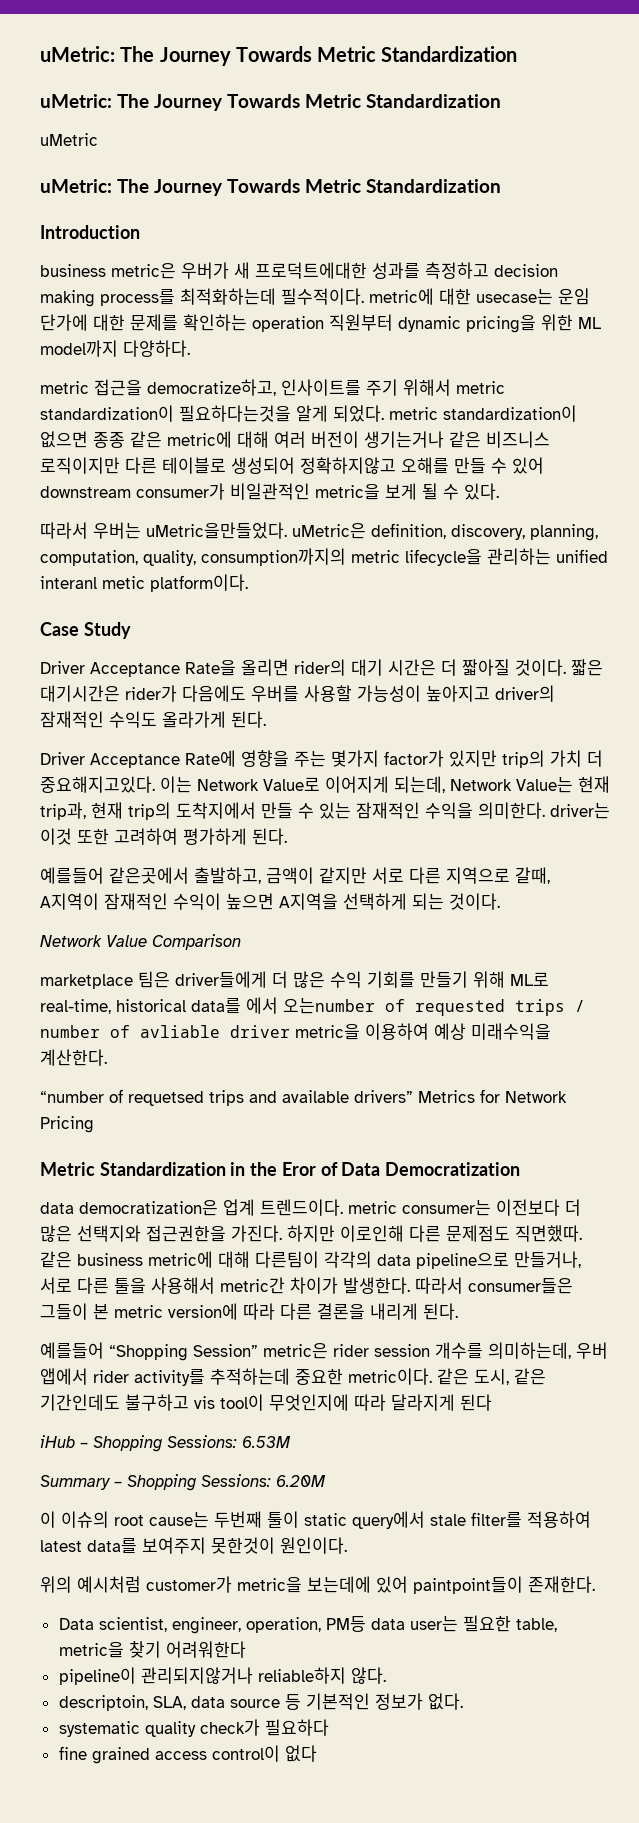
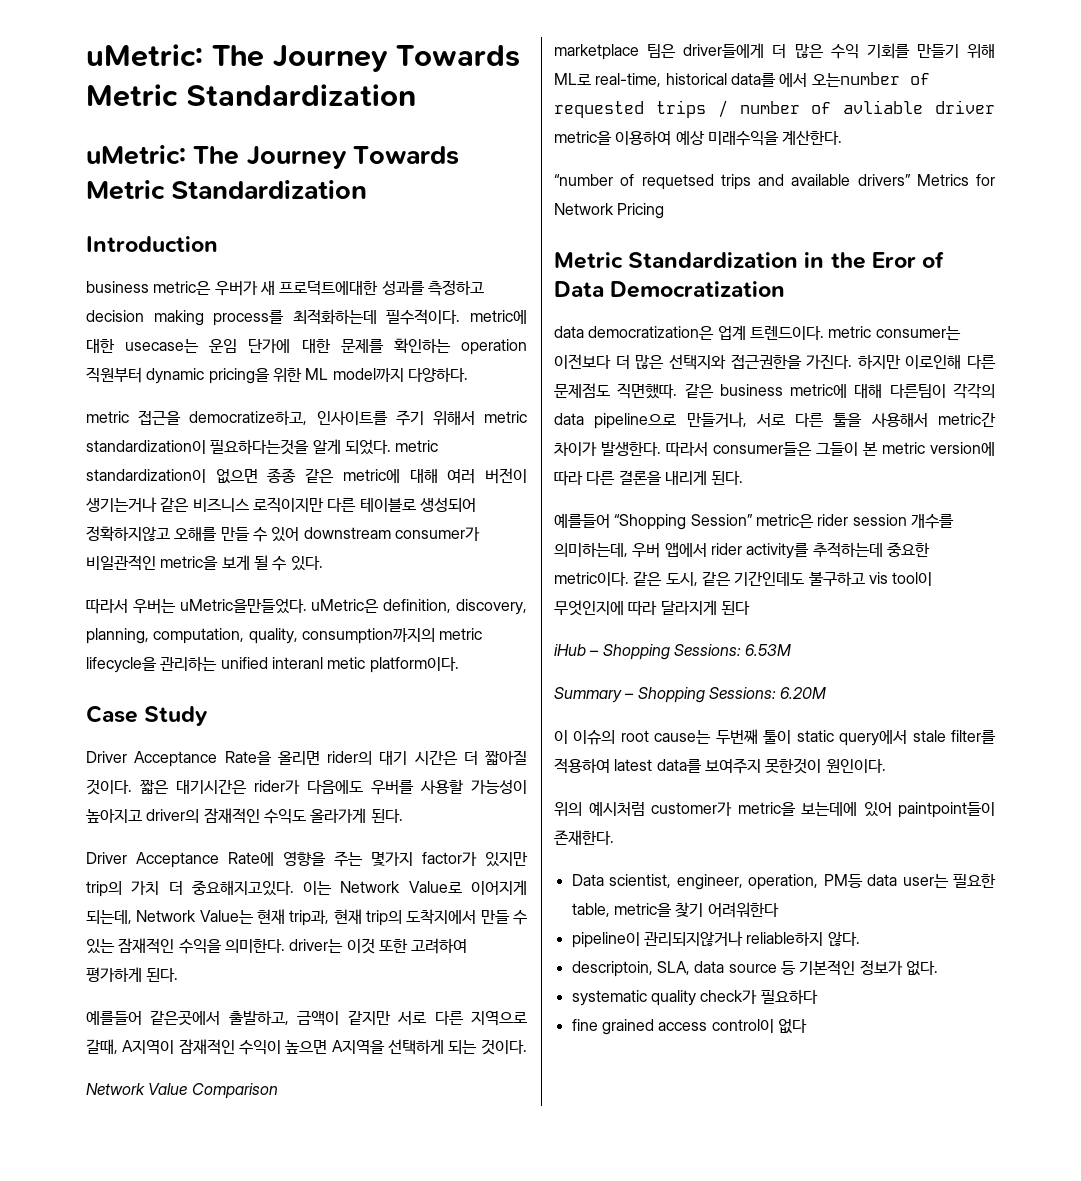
[40,133,98,146] [40,179,501,196] // uMetric // uMetric: The Journey Towards Metric Standardization -> (368, 189) none

